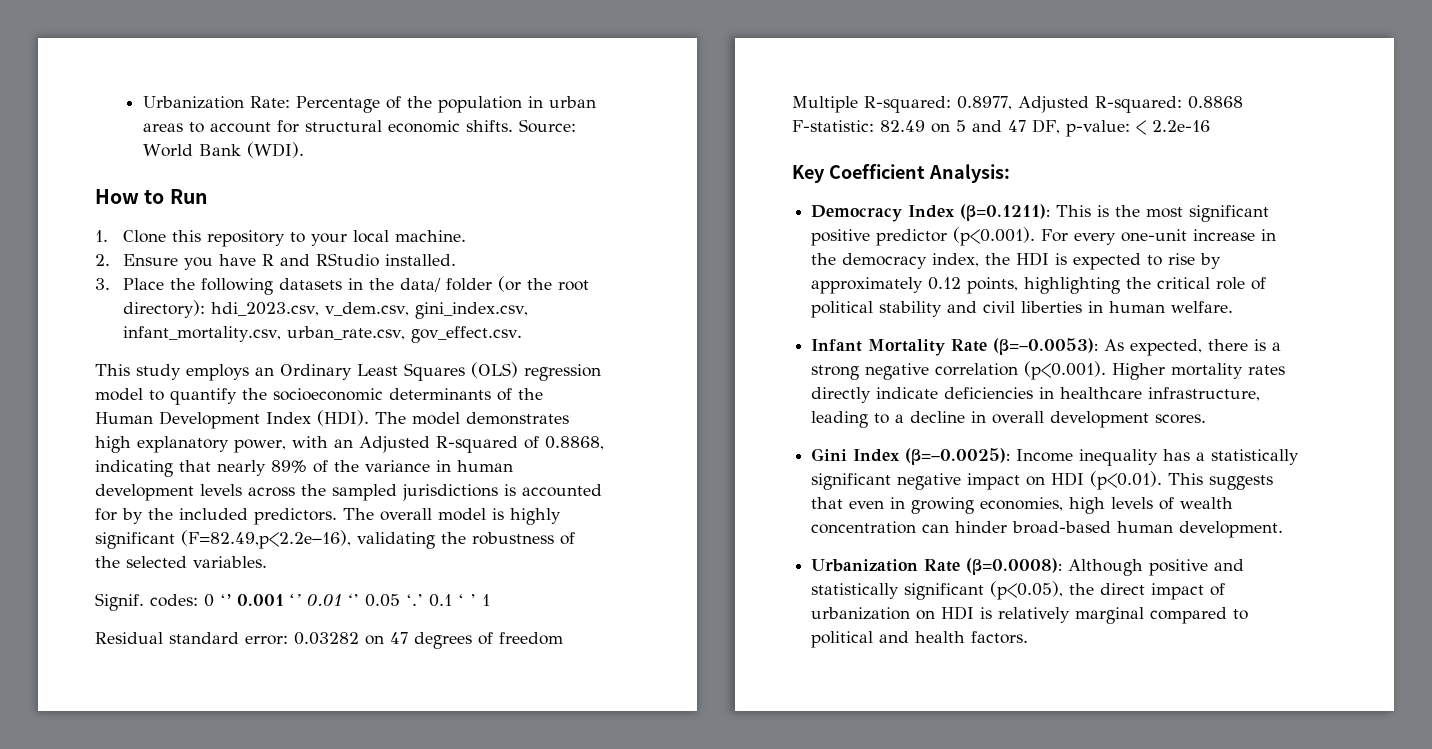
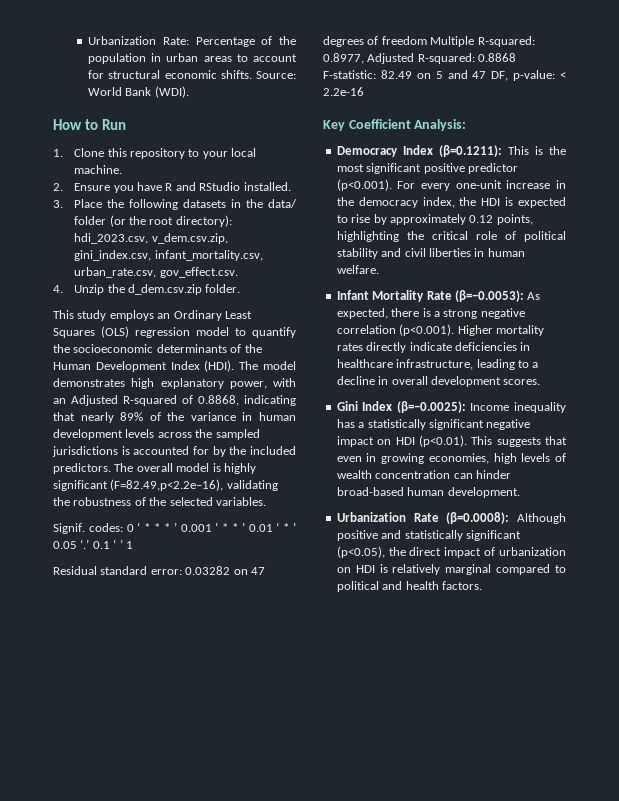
[325,302,410,316] v_dem.csv, -> [151,233,228,244] v_dem.csv.zip,
(523, 334) none -> [53,284,241,295] // 4. Unzip the d_dem.csv.zip folder.
[220,594,359,606] ‘’ 0.001 ‘’ 0.01 ‘’ -> [137,522,296,532] ‘ * * * ’ 0.001 ‘ * * ’ 0.01 ‘ * ’

